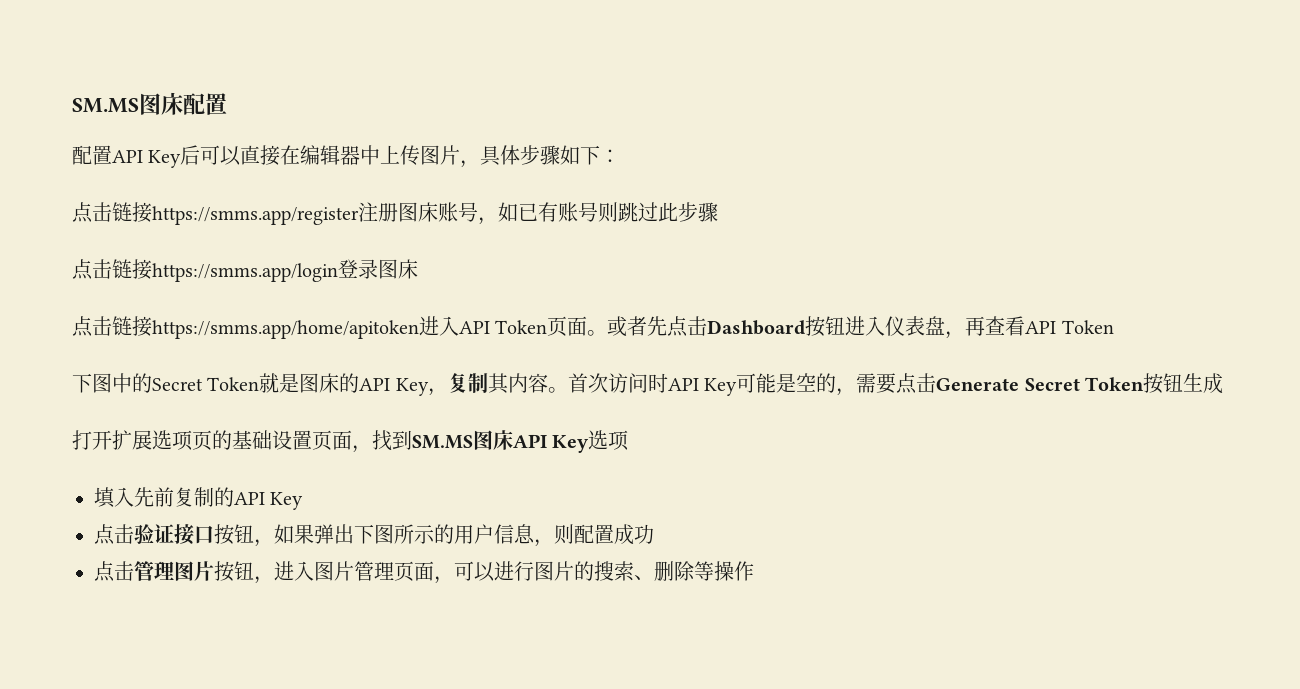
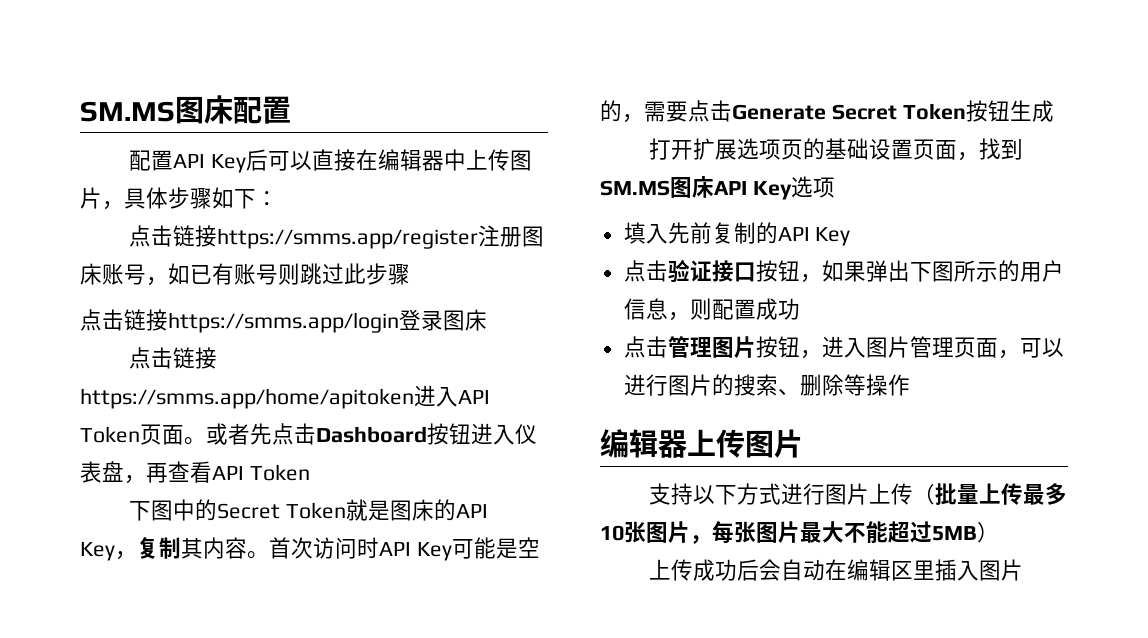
(754, 571) none -> [600,429,803,458] [648,483,1067,505] [600,521,999,544] [648,559,1023,581] // 编辑器上传图片 // 支持以下方式进行图片上传（批量上传最多10张图片，每张图片最大不能超过5MB） // 上传成功后会自动在编辑区里插入图片

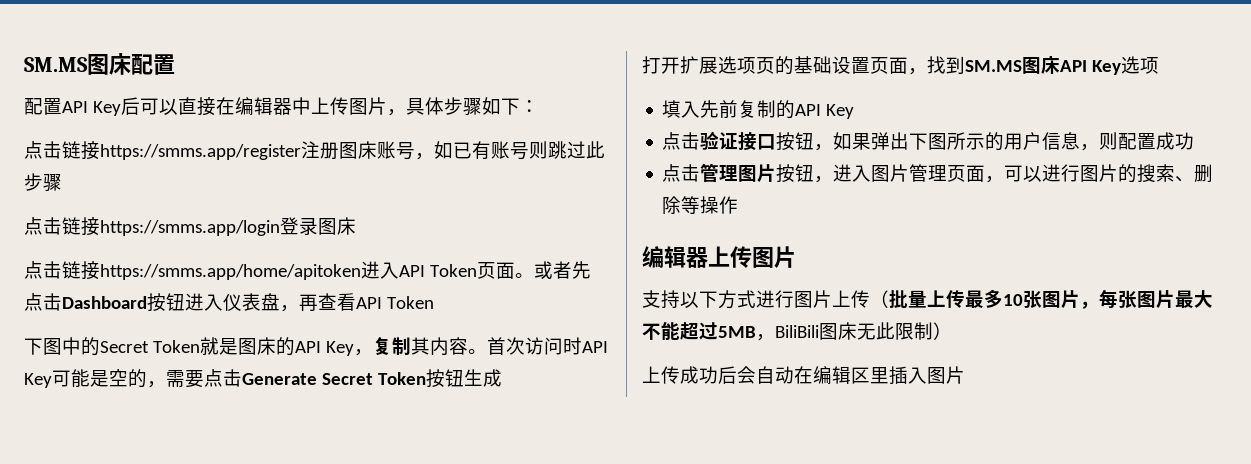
(977, 533) none -> [756,322,933,341] ，BiliBili图床无此限制

